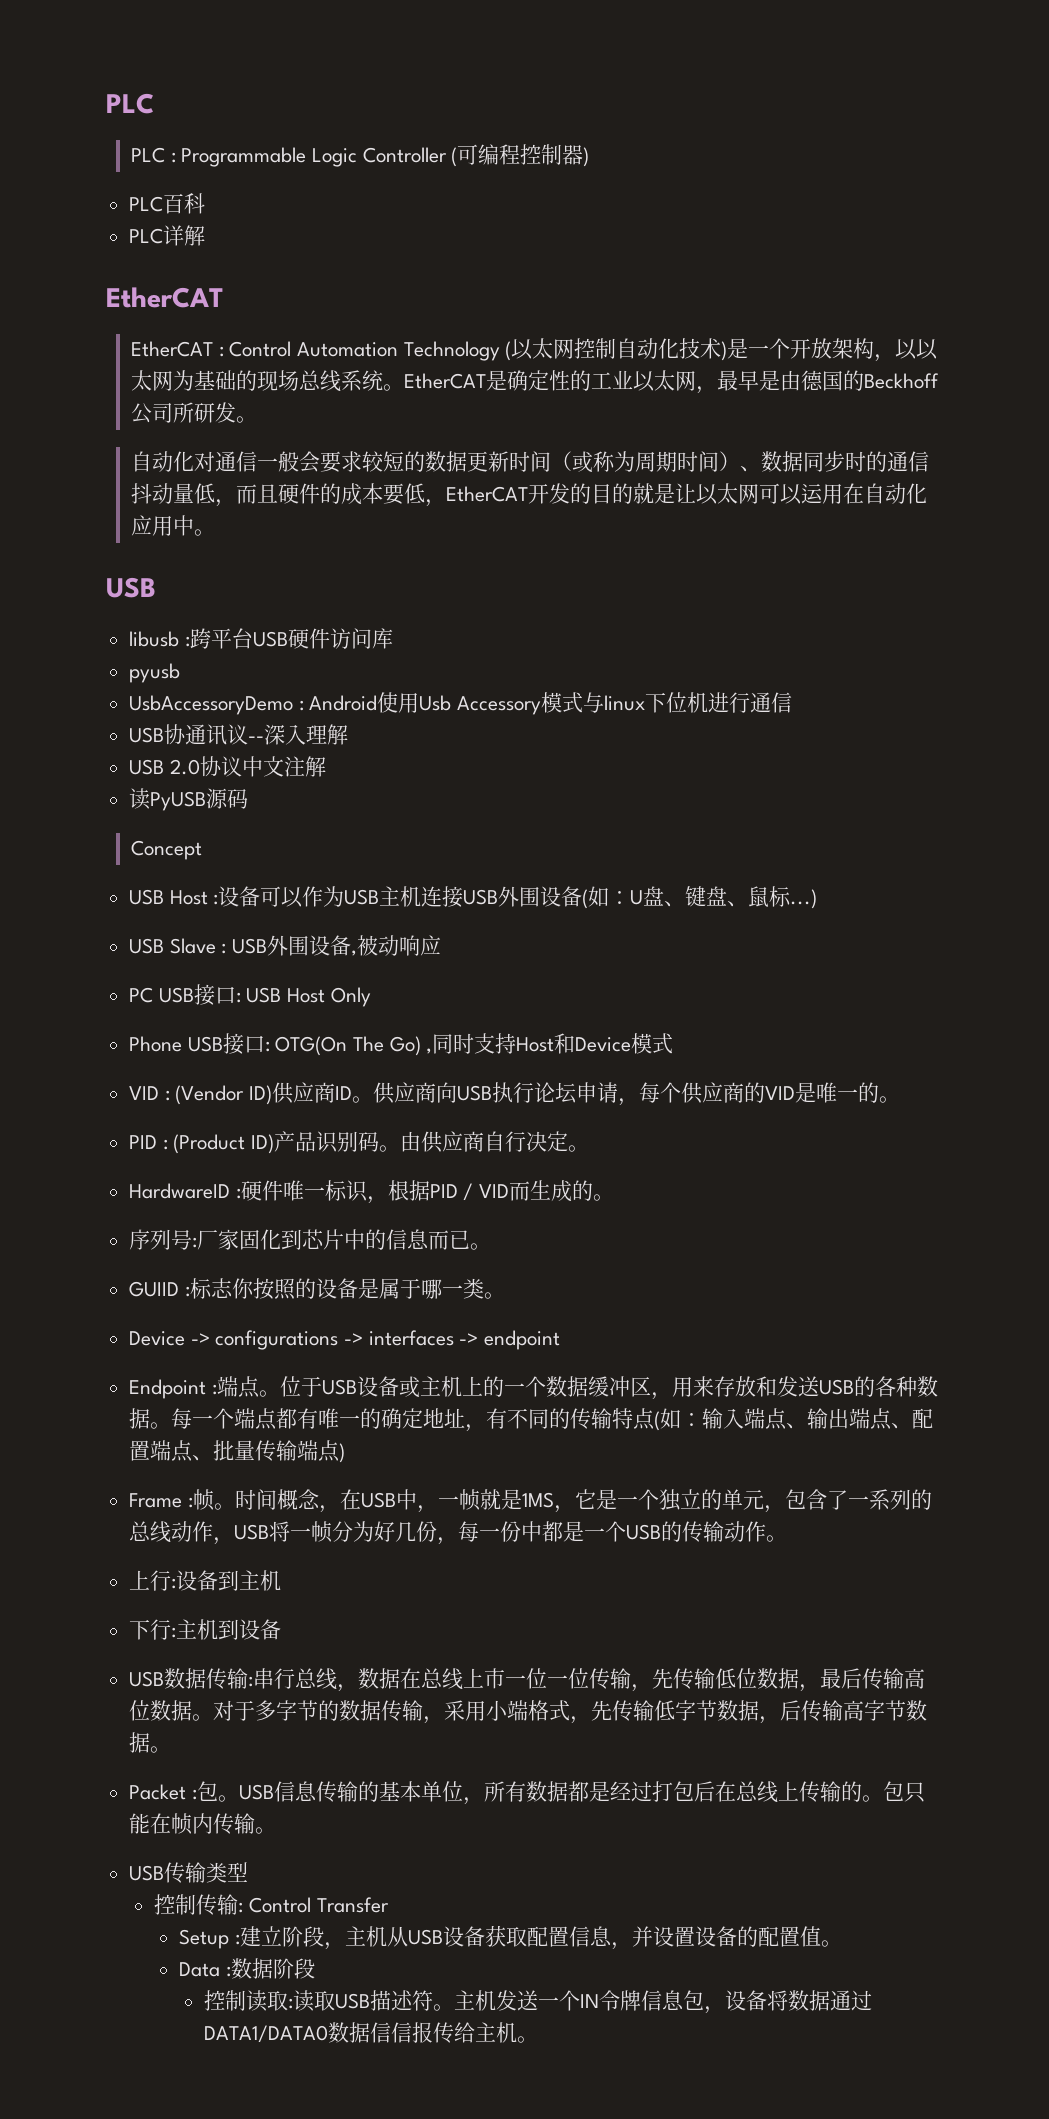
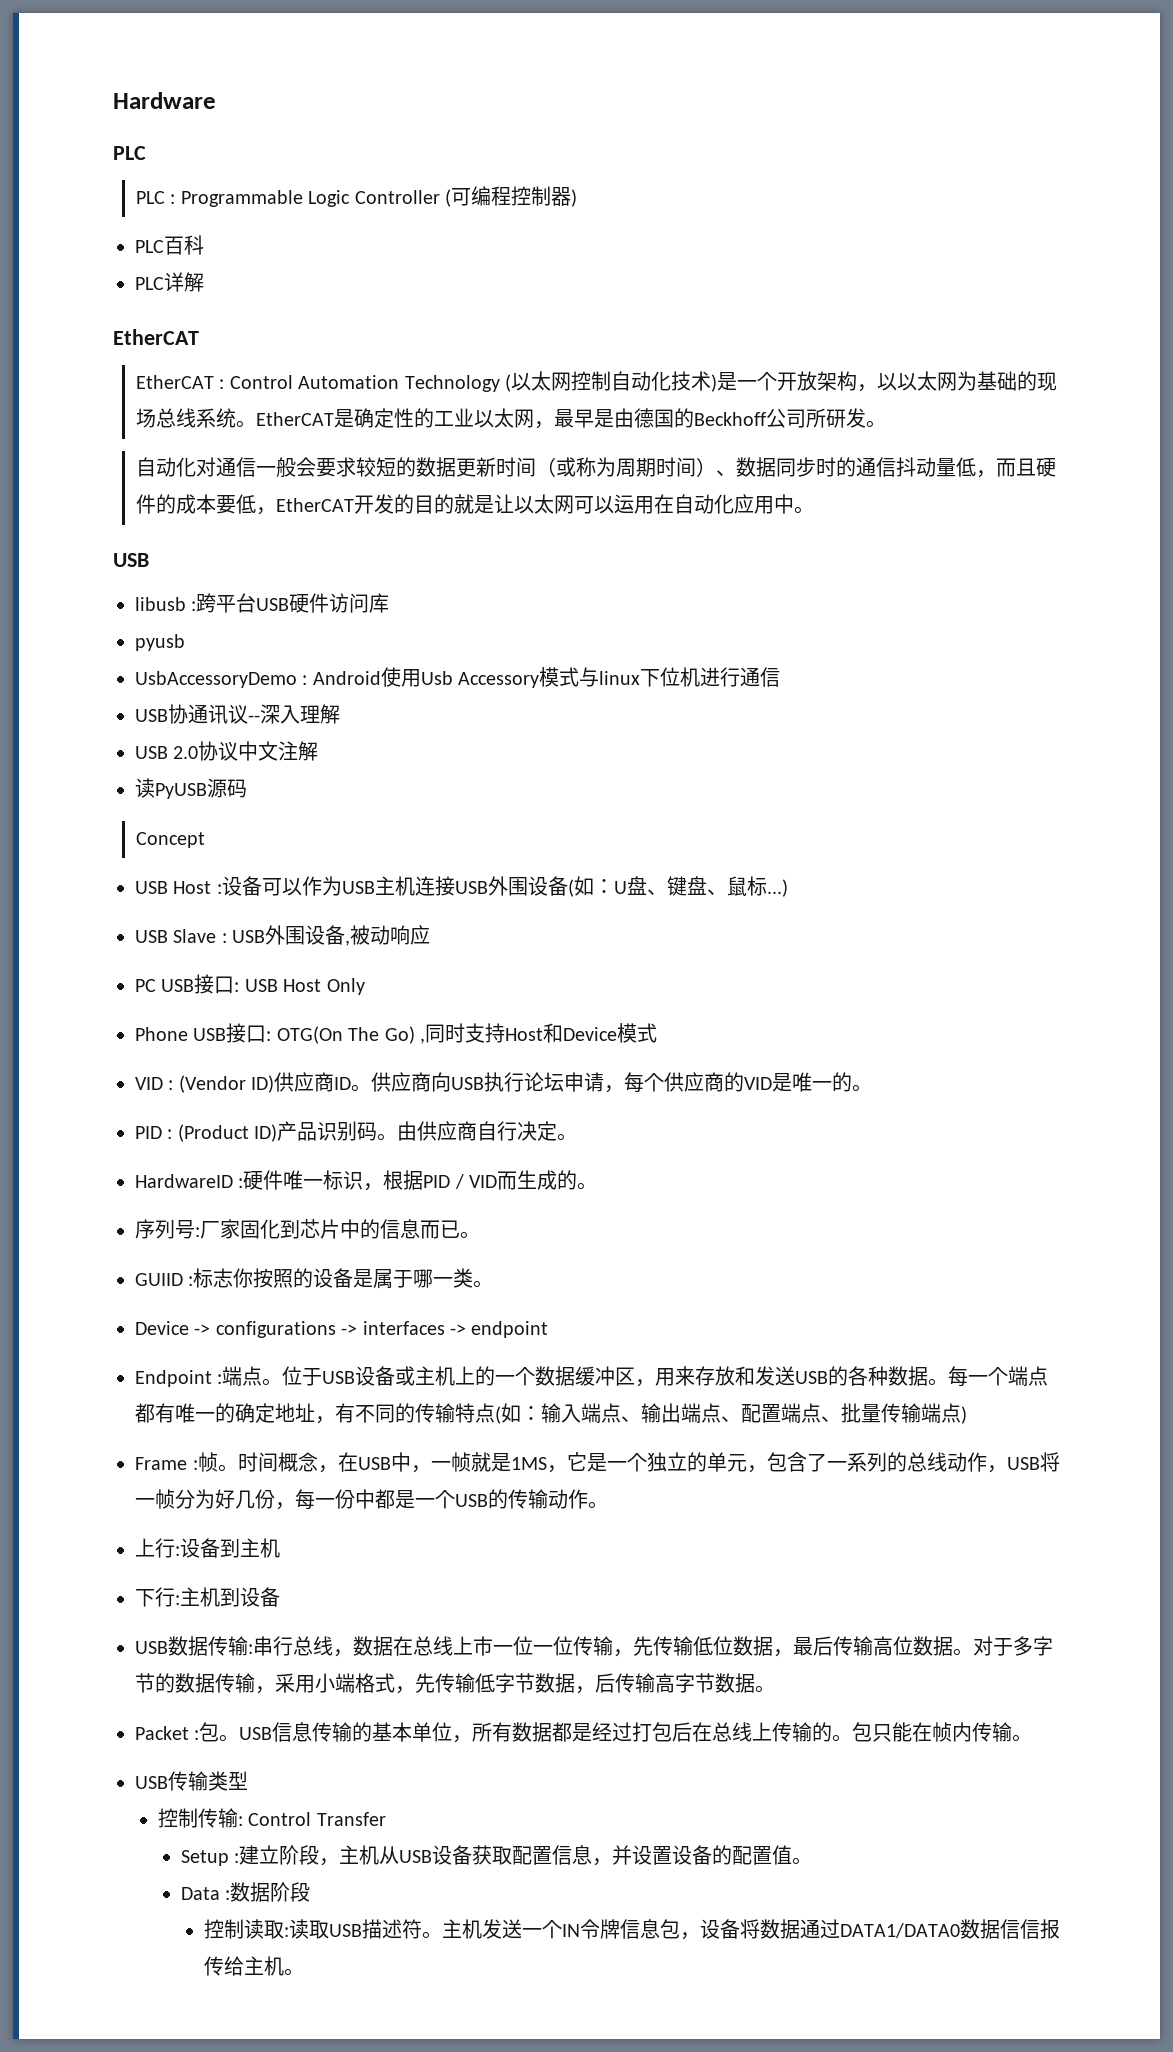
(106, 103) none -> [113,92,216,109] Hardware //

